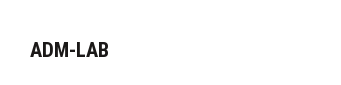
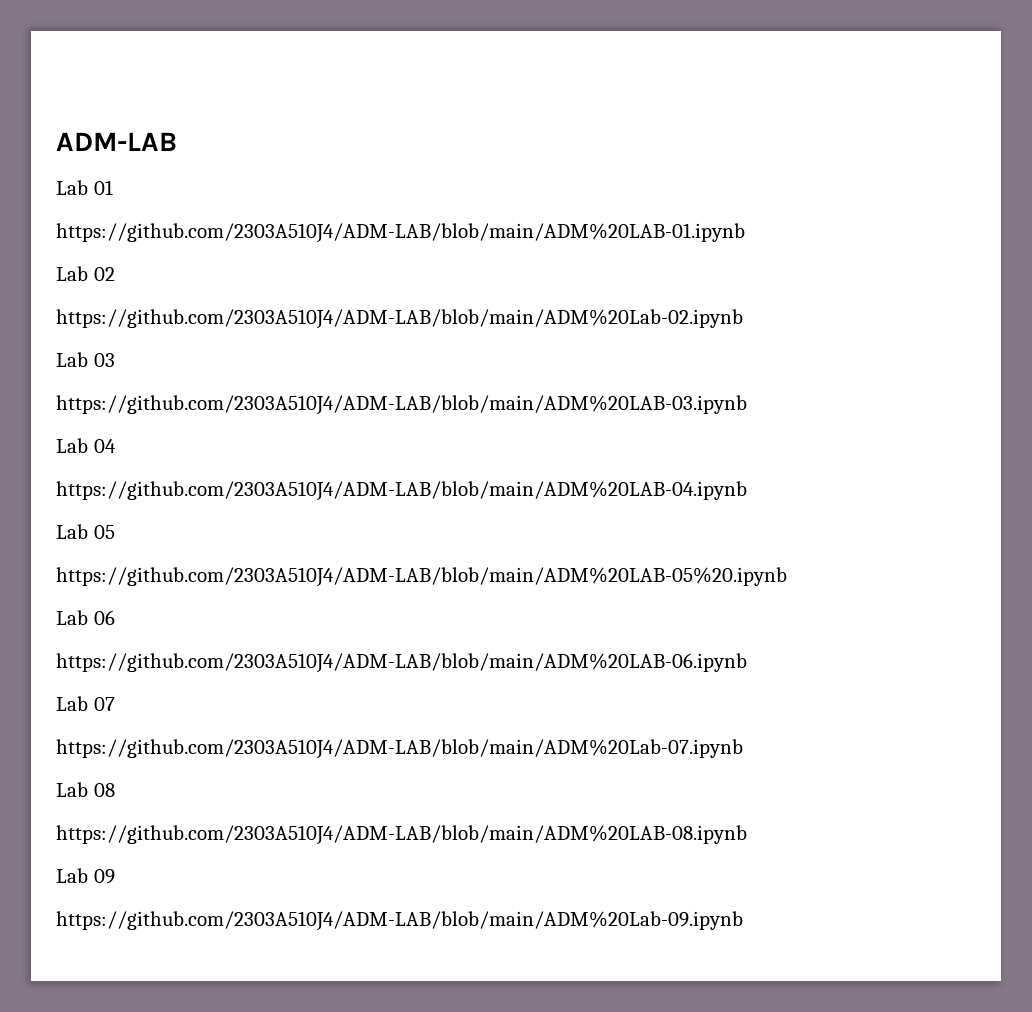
(109, 49) none -> [56,180,113,195] [56,223,745,243] [56,266,115,281] [56,309,743,329] [56,352,115,367] [56,395,747,415] [56,438,116,453] [56,481,747,501] [56,524,115,539] [56,567,787,587] [56,610,115,625] [56,653,747,673] [56,696,115,711] [56,739,743,759] [56,782,115,797] [56,825,747,845] [56,868,115,884] [56,911,743,931] // Lab 01 // https://github.com/2303A510J4/ADM-LAB/blob/main/ADM%20LAB-01.ipynb // Lab 02 // https://github.com/2303A510J4/ADM-LAB/blob/main/ADM%20Lab-02.ipynb // Lab 03 // https://github.com/2303A510J4/ADM-LAB/blob/main/ADM%20LAB-03.ipynb // Lab 04 // https://github.com/2303A510J4/ADM-LAB/blob/main/ADM%20LAB-04.ipynb // Lab 05 // https://github.com/2303A510J4/ADM-LAB/blob/main/ADM%20LAB-05%20.ipynb // Lab 06 // https://github.com/2303A510J4/ADM-LAB/blob/main/ADM%20LAB-06.ipynb // Lab 07 // https://github.com/2303A510J4/ADM-LAB/blob/main/ADM%20Lab-07.ipynb // Lab 08 // https://github.com/2303A510J4/ADM-LAB/blob/main/ADM%20LAB-08.ipynb // Lab 09 // https://github.com/2303A510J4/ADM-LAB/blob/main/ADM%20Lab-09.ipynb

